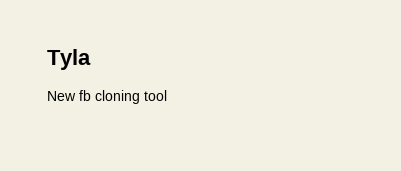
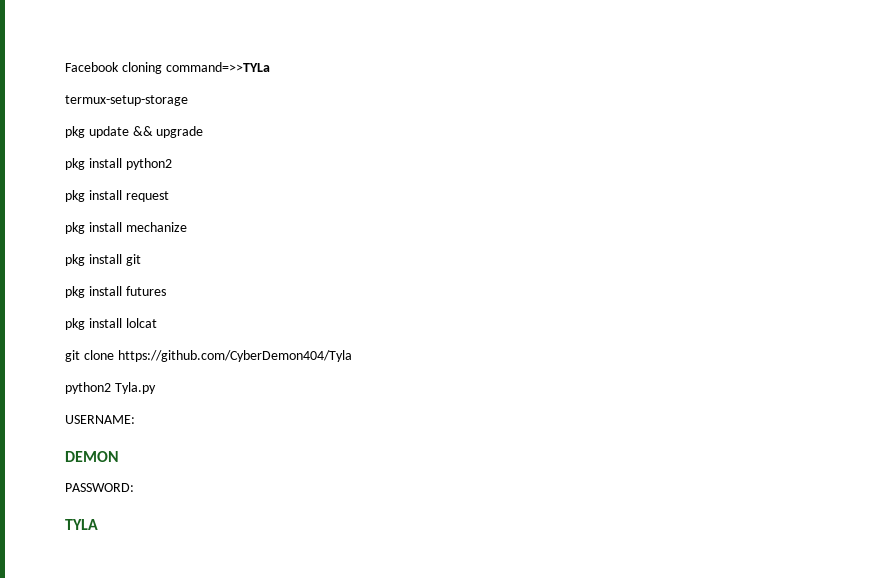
[47,49,91,70] [47,90,167,104] Tyla // New fb cloning tool -> [65,62,270,74] [65,95,188,106] [65,126,204,138] [65,158,172,170] [65,190,169,202] [65,222,187,234] [65,254,141,266] [65,286,166,298] [65,318,157,330] [65,350,352,362] [65,382,156,394] [65,415,135,424] [65,451,119,462] [65,483,134,492] [65,519,98,530] Facebook cloning command=>>TYLa // termux-setup-storage // pkg update && upgrade // pkg install python2 // pkg install request // pkg install mechanize // pkg install git // pkg install futures // pkg install lolcat // git clone https://github.com/CyberDemon404/Tyla // python2 Tyla.py // USERNAME: // DEMON // PASSWORD: // TYLA

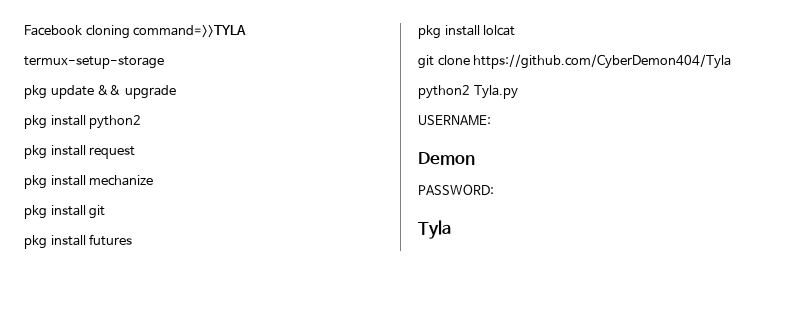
[165,62,270,72] command=>>TYLa -> [133,25,247,38] command=>>TYLA
[65,451,119,462] DEMON -> [418,152,475,165] Demon
[65,519,98,530] TYLA -> [418,220,452,239] Tyla

